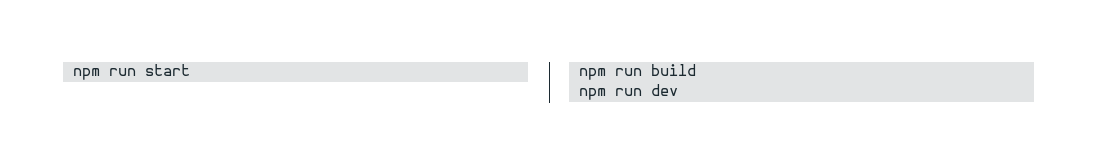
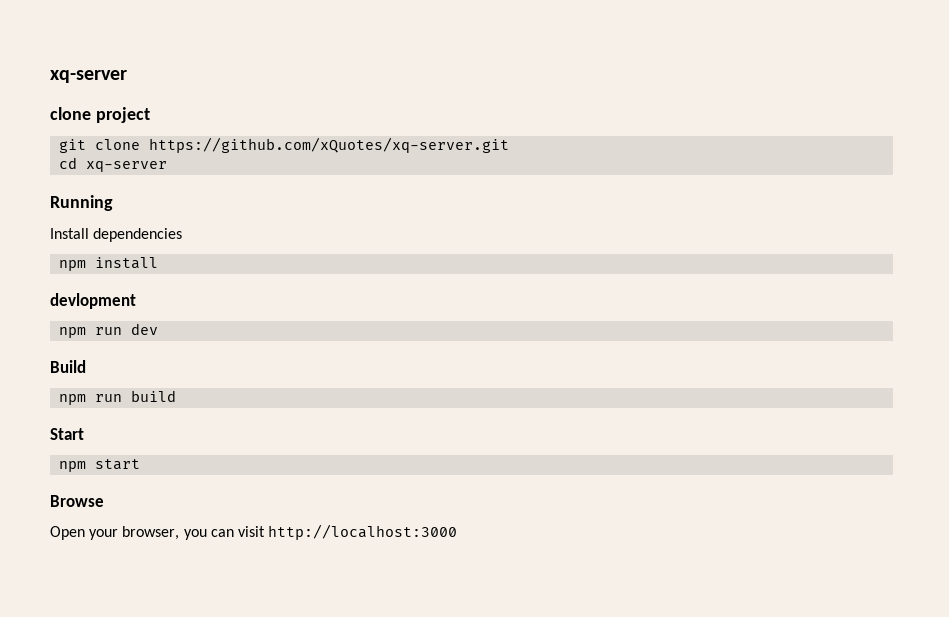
[72,64,190,80] npm run start -> [50,70,127,83] [50,107,150,123] [59,137,510,153] [59,157,168,172] [50,195,113,211] [50,228,183,242] [59,257,159,271] [50,293,136,309] [59,323,159,338] [50,360,86,373] xq-server // clone project // git clone https://github.com/xQuotes/xq-server.git // cd xq-server // Running // Install dependencies // npm install // devlopment // npm run dev // Build
[578,84,678,100] // npm run dev -> [50,428,84,440] [59,459,141,472] [50,495,104,507] [50,524,458,540] // Start // npm start // Browse // Open your browser, you can visit http://localhost:3000

